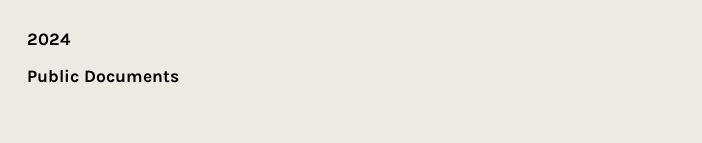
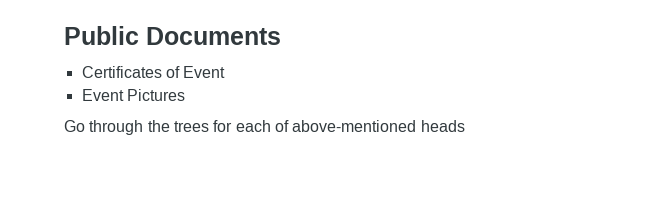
[27,33,71,46] 2024 // -> (64, 35) none
(179, 76) none -> [81,66,226,78] [81,89,185,101] [64,120,465,135] // Certificates of Event // Event Pictures // Go through the trees for each of above-mentioned heads

